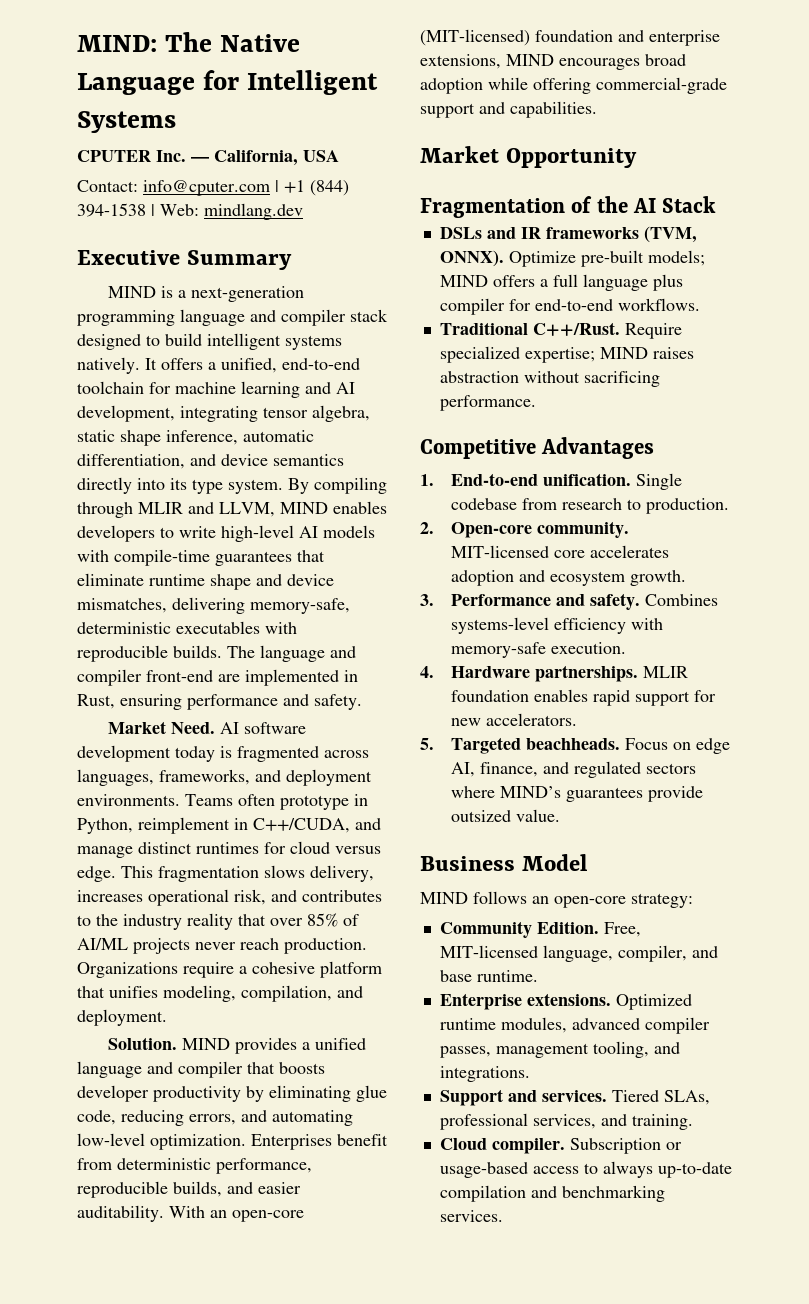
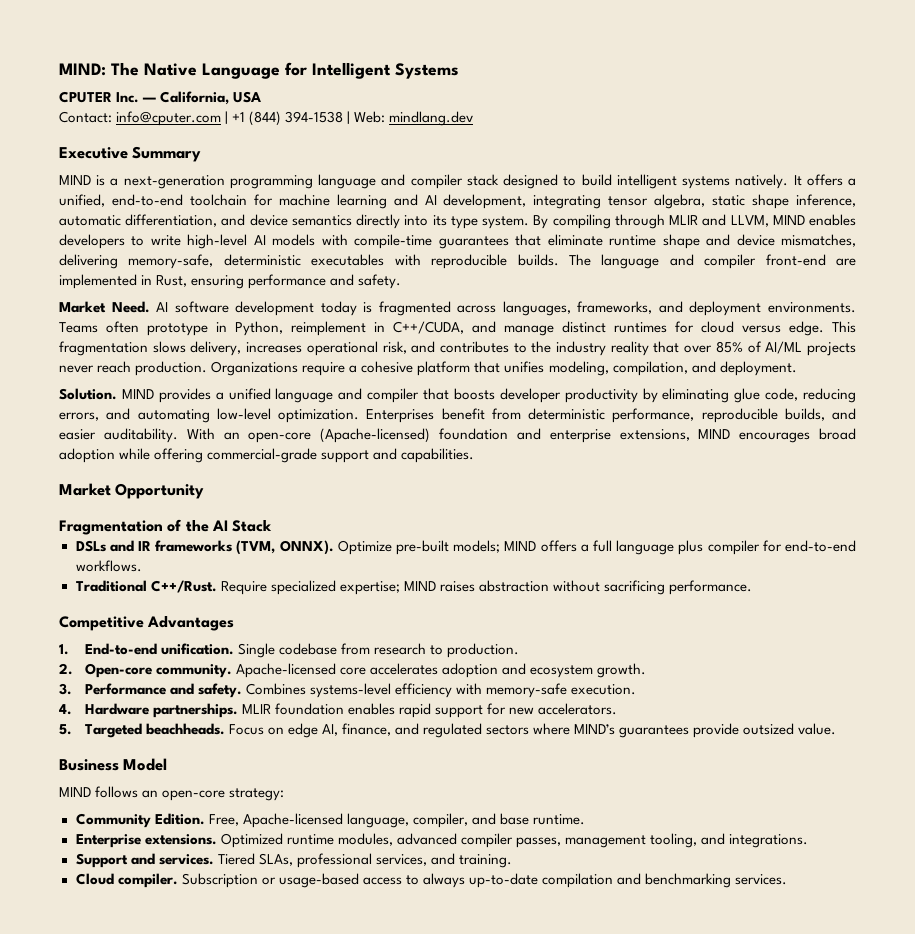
[420,29,530,46] (MIT-licensed) -> [320,428,431,443] (Apache-licensed)
[451,545,550,558] MIT-licensed -> [235,663,336,678] Apache-licensed
[439,945,538,958] MIT-licensed -> [242,813,343,828] Apache-licensed

